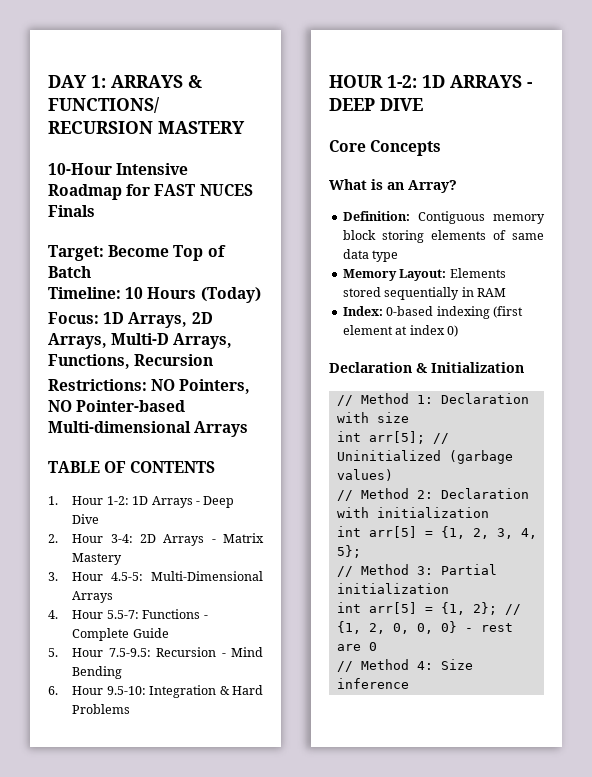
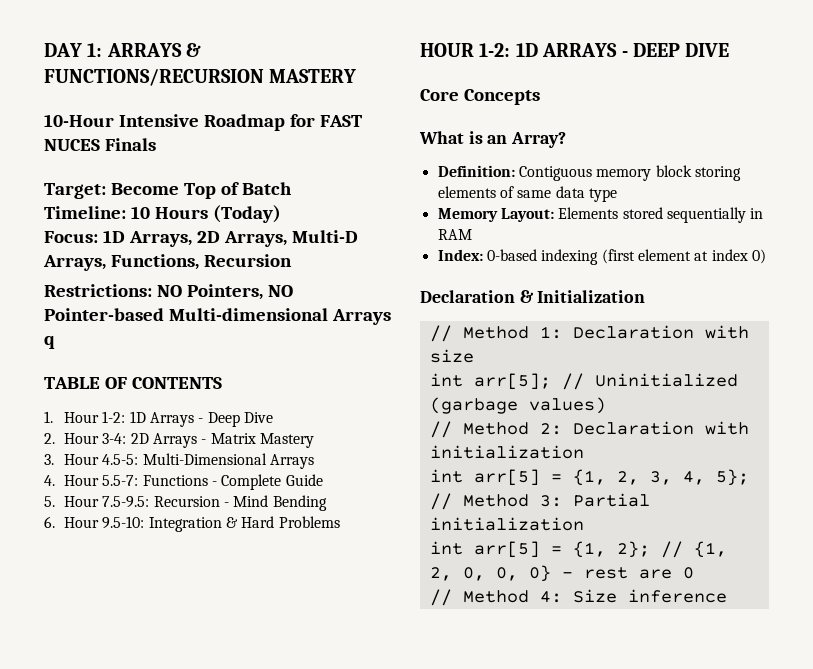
(249, 429) none -> [44,336,55,349] q

